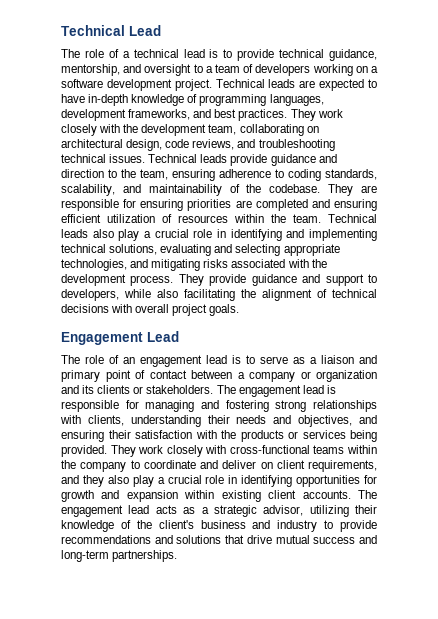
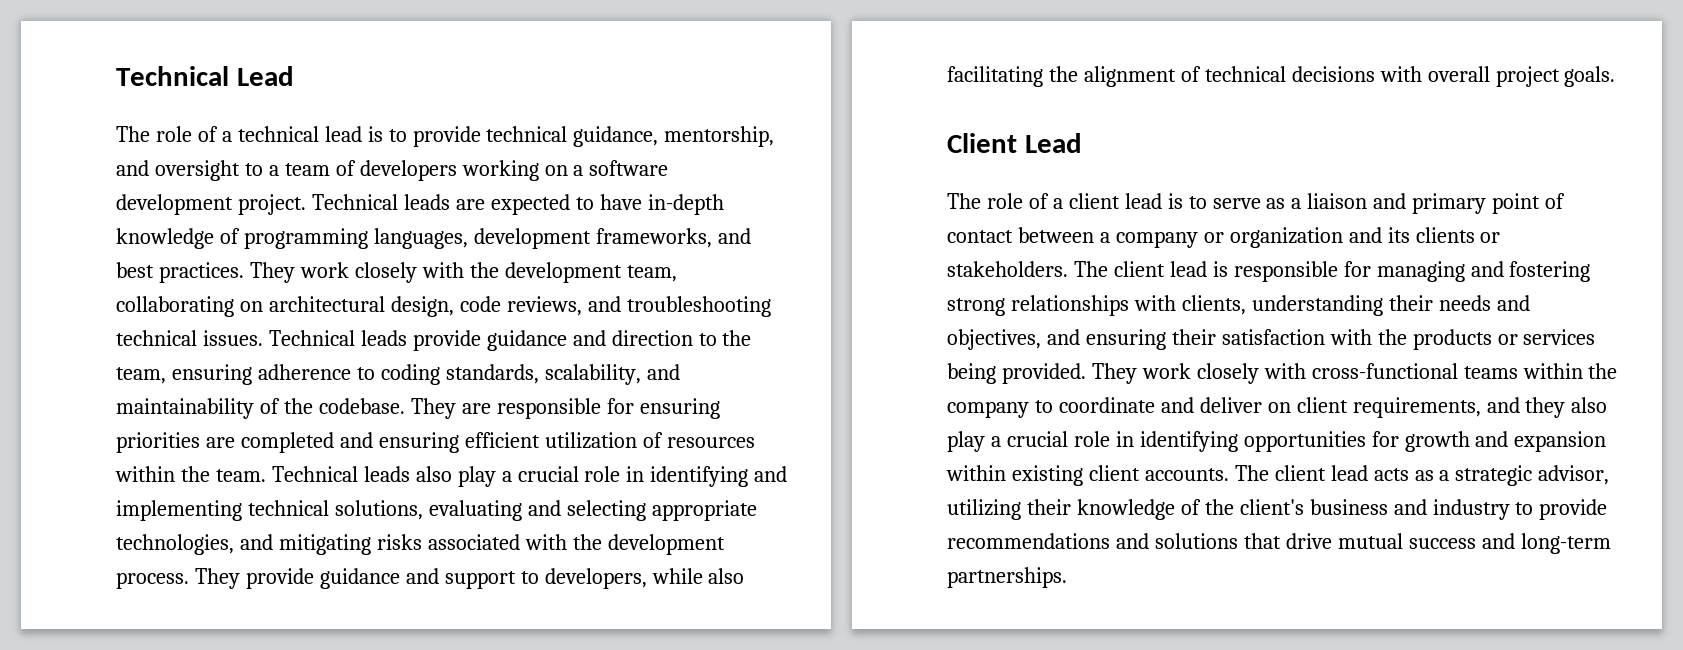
[61,331,179,345] [61,355,202,367] Engagement Lead // The role of an engagement -> [947,133,1082,153] [947,193,1120,209] Client Lead // The role of a client
[238,385,301,397] engagement -> [1113,261,1165,277] client
[61,505,123,517] engagement -> [1274,465,1326,481] client

